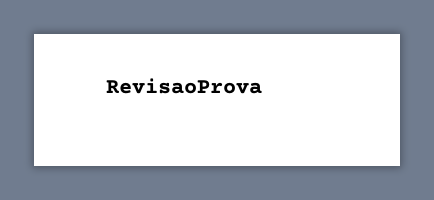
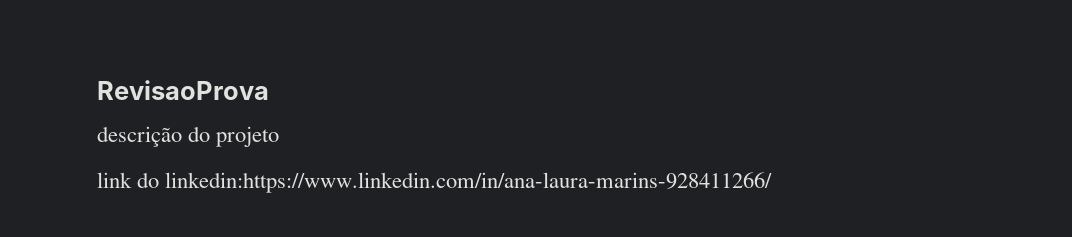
(262, 86) none -> [97,126,280,147] [97,172,773,193] // descrição do projeto // link do linkedin:https://www.linkedin.com/in/ana-laura-marins-928411266/

